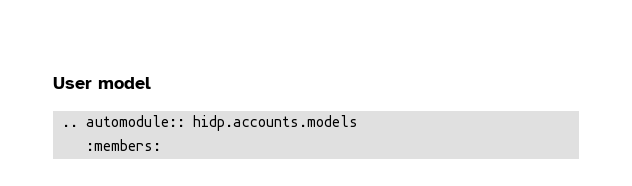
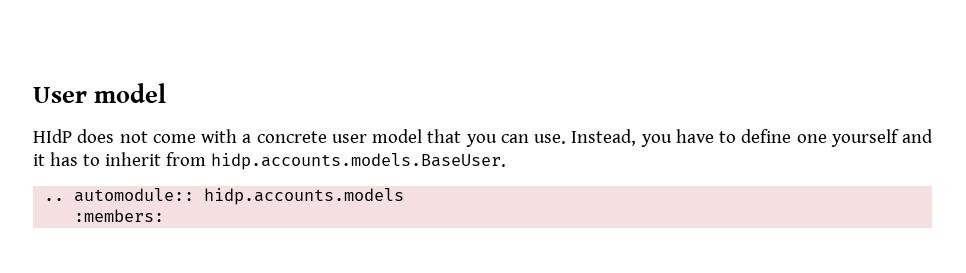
(151, 83) none -> [33,129,933,147] [33,152,506,170] // HIdP does not come with a concrete user model that you can use. Instead, you have to define one yourself and it has to inherit from hidp.accounts.models.BaseUser.

